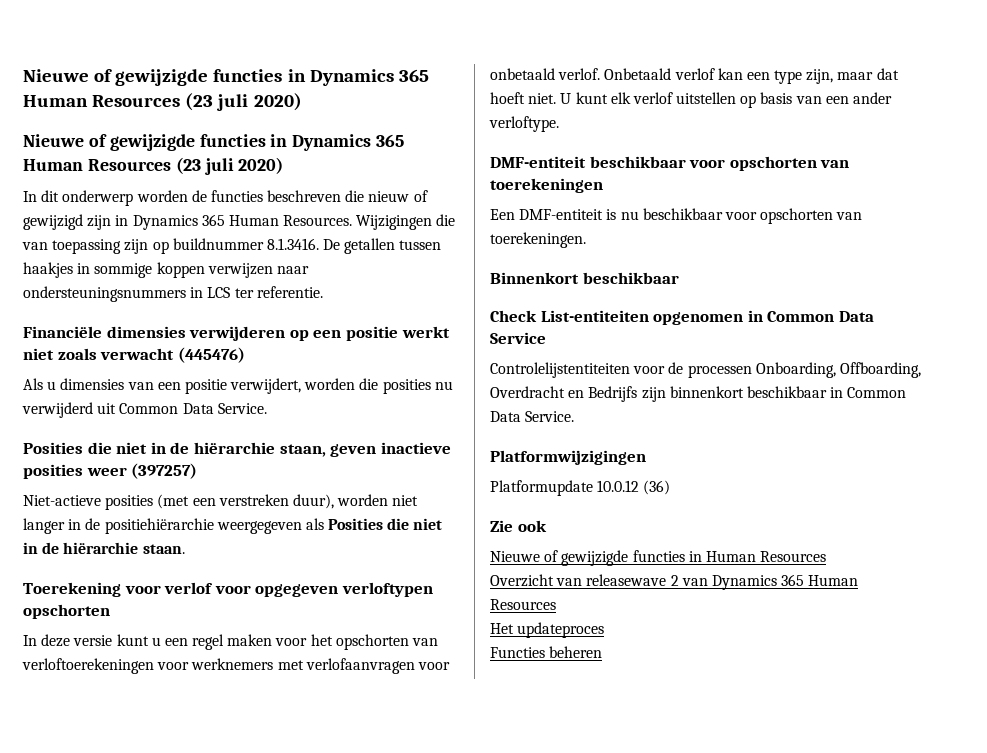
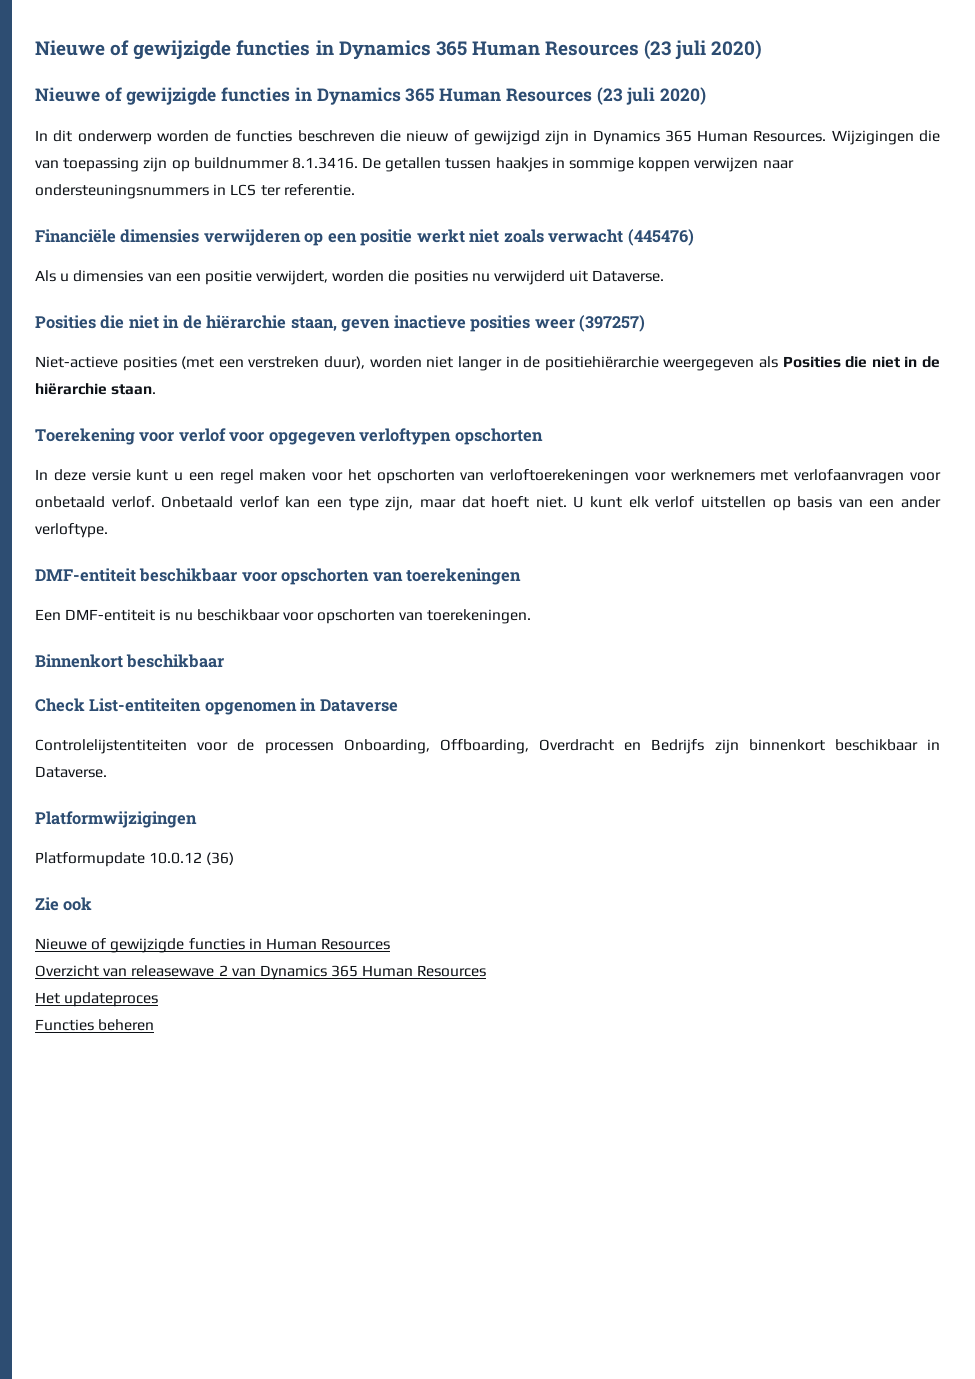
[119,403,267,414] Common Data Service. -> [592,270,665,282] Dataverse.
[767,311,874,322] [490,332,546,344] Common Data Service -> [319,699,398,712] Dataverse
[847,387,907,398] [490,411,575,422] Common Data Service. -> [35,766,107,778] Dataverse.

